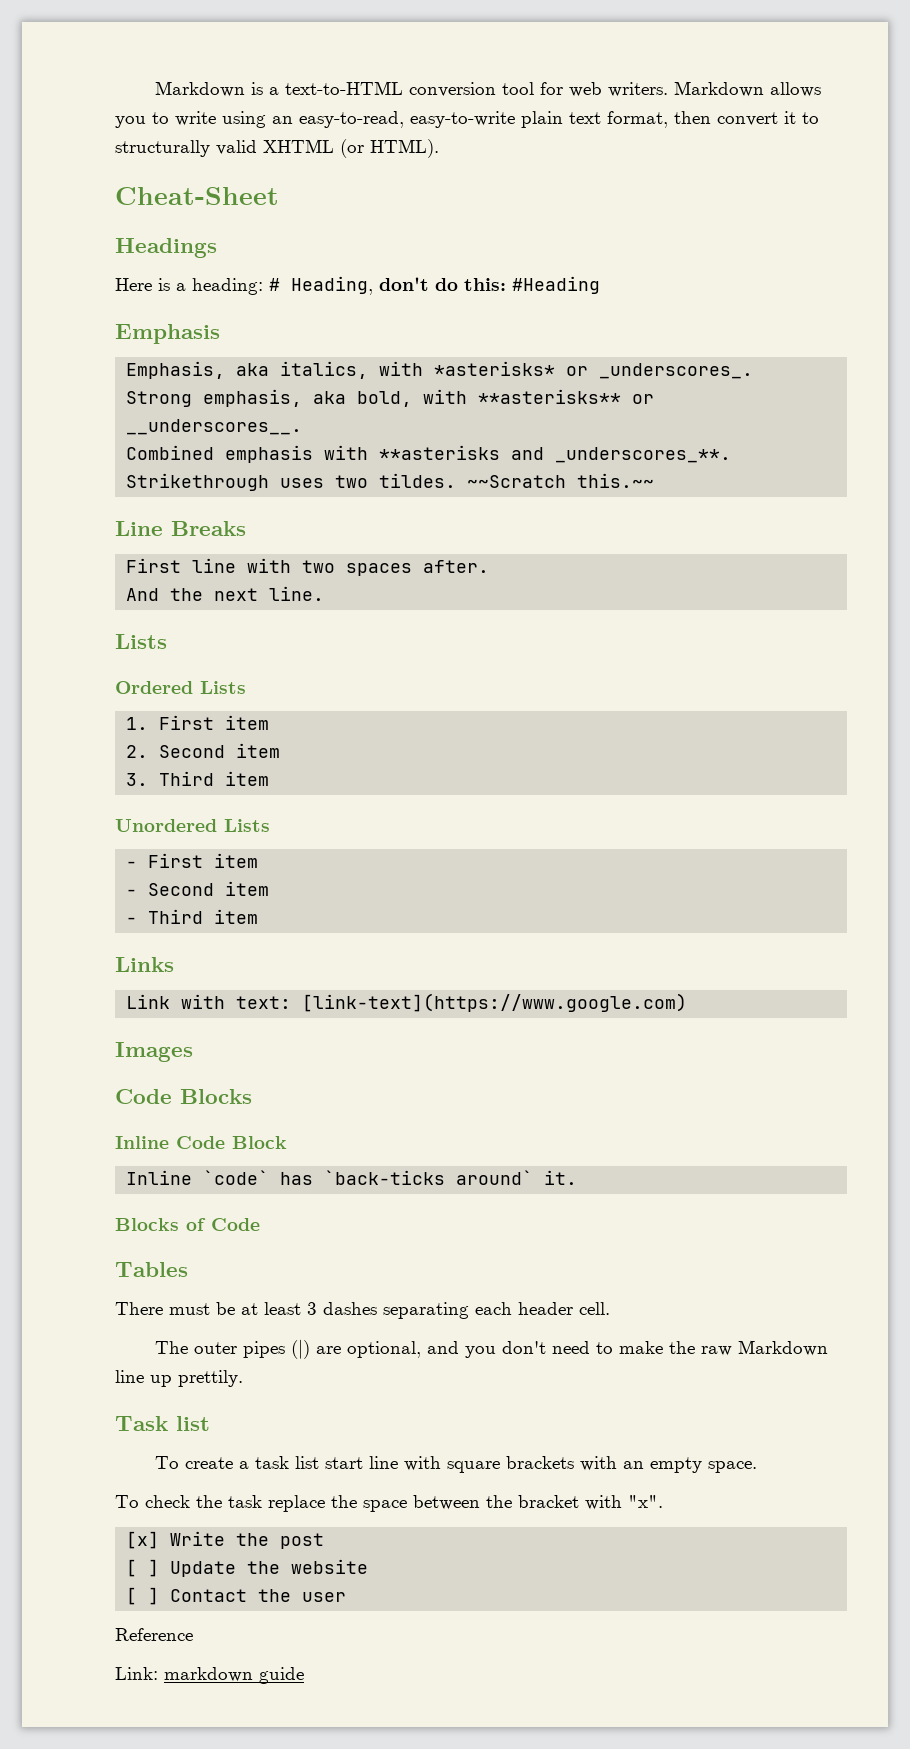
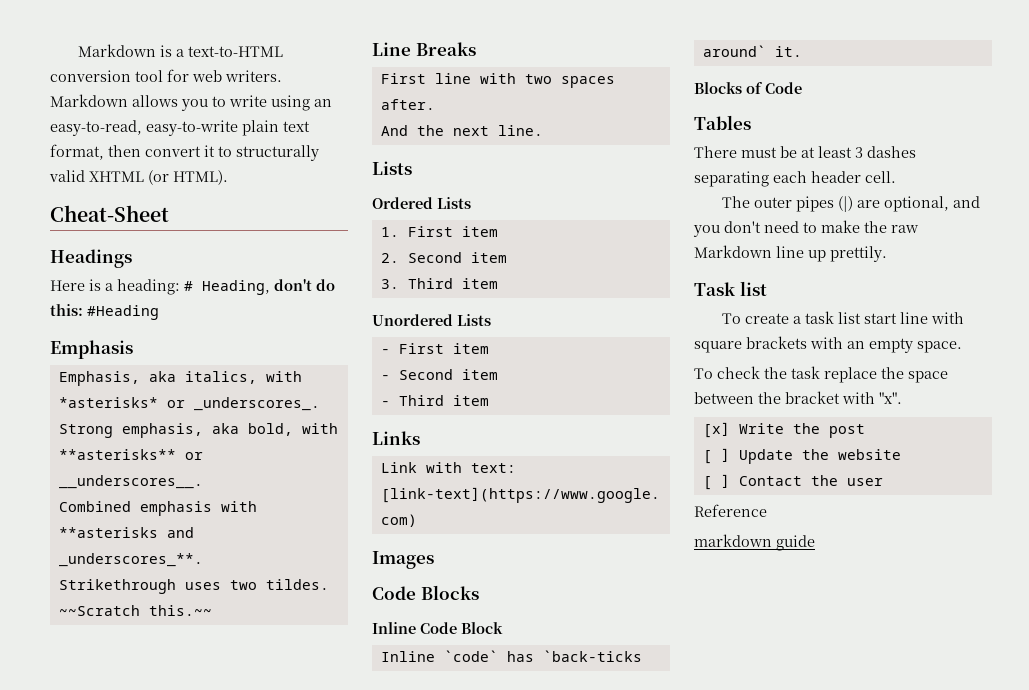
[115,1667,158,1680] Link: -> (767, 510) none

